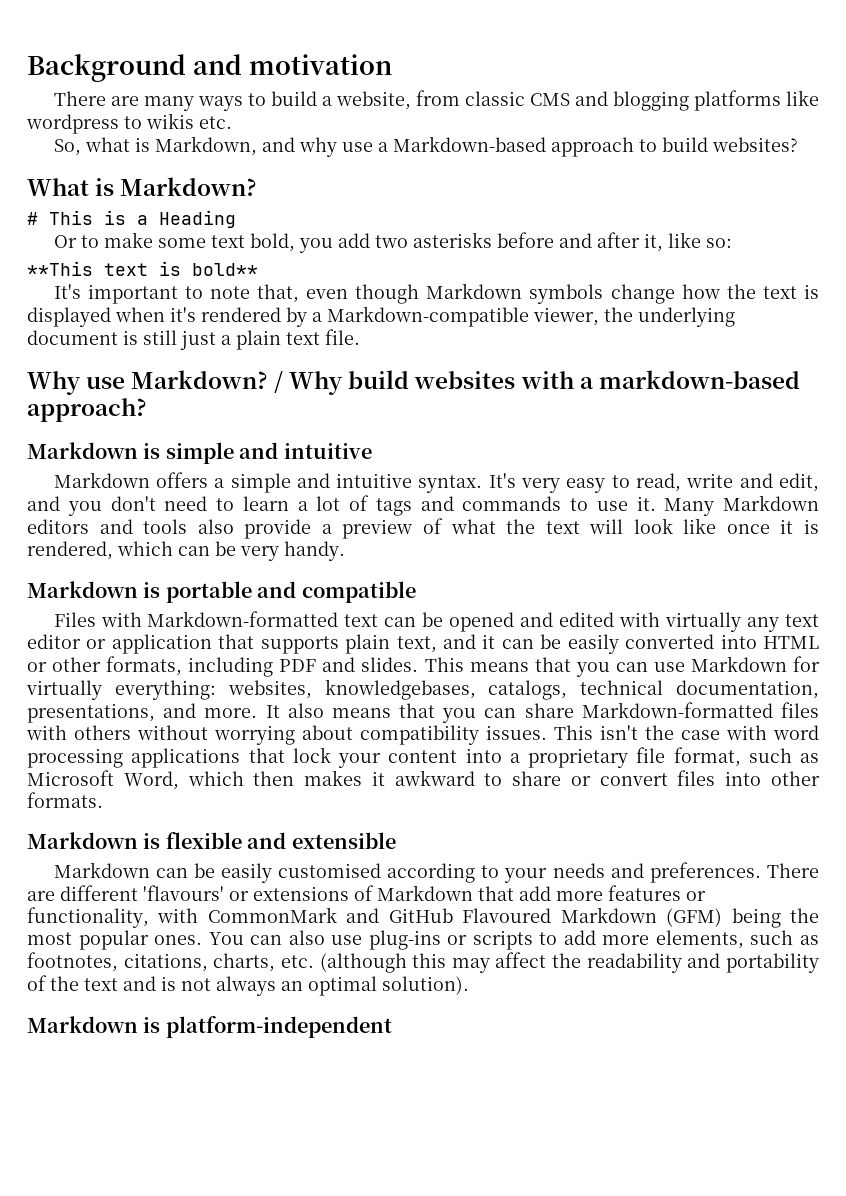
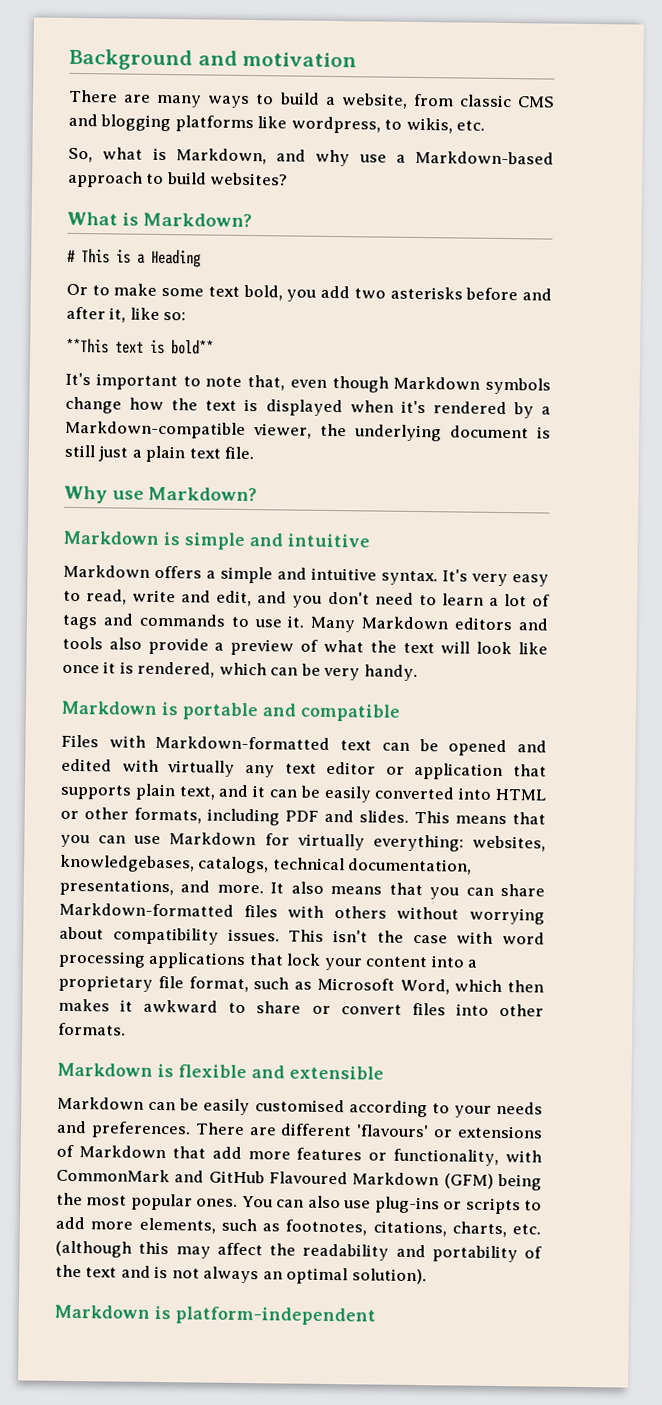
[26,113,194,134] wordpress to wikis -> [290,116,453,134] wordpress, to wikis,
[274,370,800,395] [27,398,147,422] / Why build websites with a markdown-based approach? -> (258, 494) none

